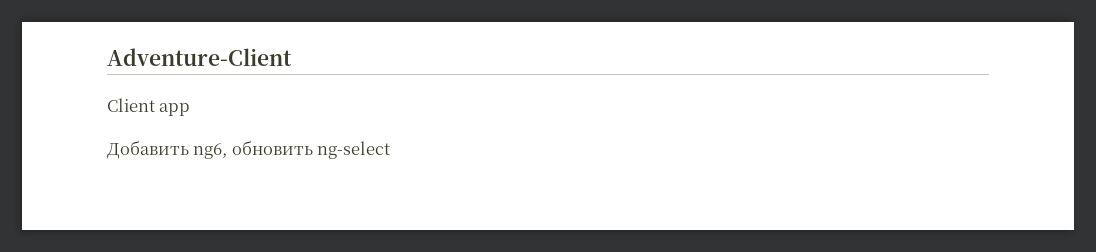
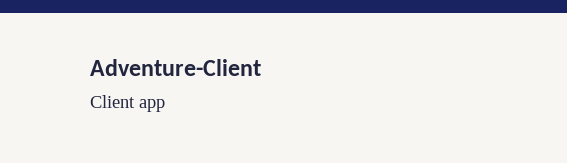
[107,140,391,159] // Добавить ng6, обновить ng-select -> (165, 105) none

